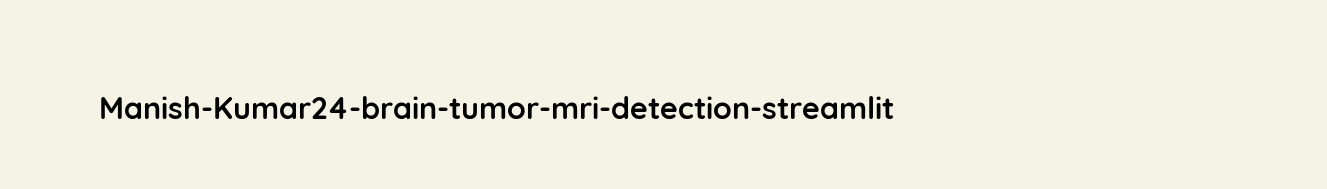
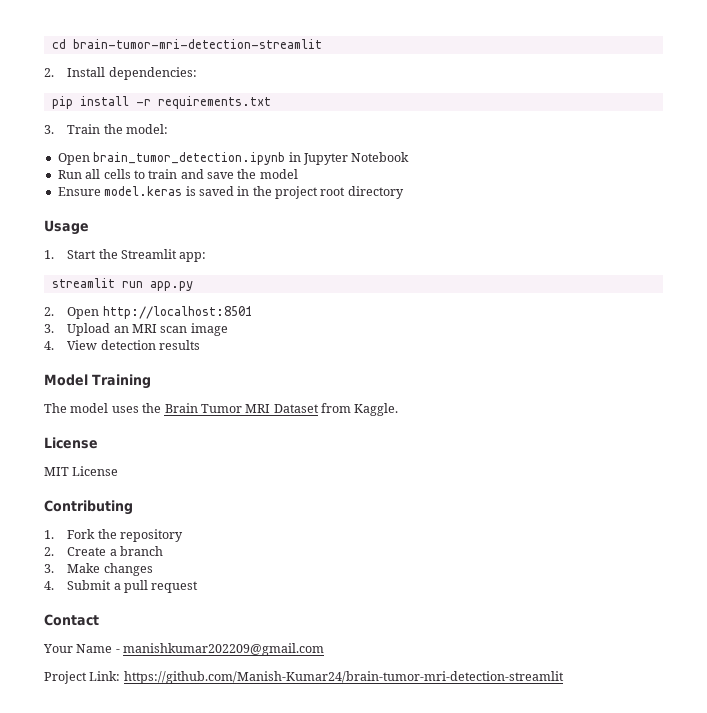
[99,96,894,119] Manish-Kumar24-brain-tumor-mri-detection-streamlit -> [51,39,322,49] [44,67,197,80] [51,96,271,109] [44,124,168,134] [57,152,410,165] [57,169,298,179] [57,186,404,199] [44,220,89,235] [44,249,207,262] [51,278,193,291] [44,306,252,319] [44,323,228,336] [44,340,200,350] [44,374,151,389] [44,403,399,416] [44,437,98,449] [44,466,119,476] [44,500,133,515] [44,529,183,542] [44,546,163,556] [44,563,153,576] [44,580,199,593] [44,614,99,626] [43,643,325,656] [44,671,564,684] cd brain-tumor-mri-detection-streamlit // 2. Install dependencies: // pip install -r requirements.txt // 3. Train the model: // Open brain_tumor_detection.ipynb in Jupyter Notebook // Run all cells to train and save the model // Ensure model.keras is saved in the project root directory // Usage // 1. Start the Streamlit app: // streamlit run app.py // 2. Open http://localhost:8501 // 3. Upload an MRI scan image // 4. View detection results // Model Training // The model uses the Brain Tumor MRI Dataset from Kaggle. // License // MIT License // Contributing // 1. Fork the repository // 2. Create a branch // 3. Make changes // 4. Submit a pull request // Contact // Your Name - manishkumar202209@gmail.com // Project Link: https://github.com/Manish-Kumar24/brain-tumor-mri-detection-streamlit

